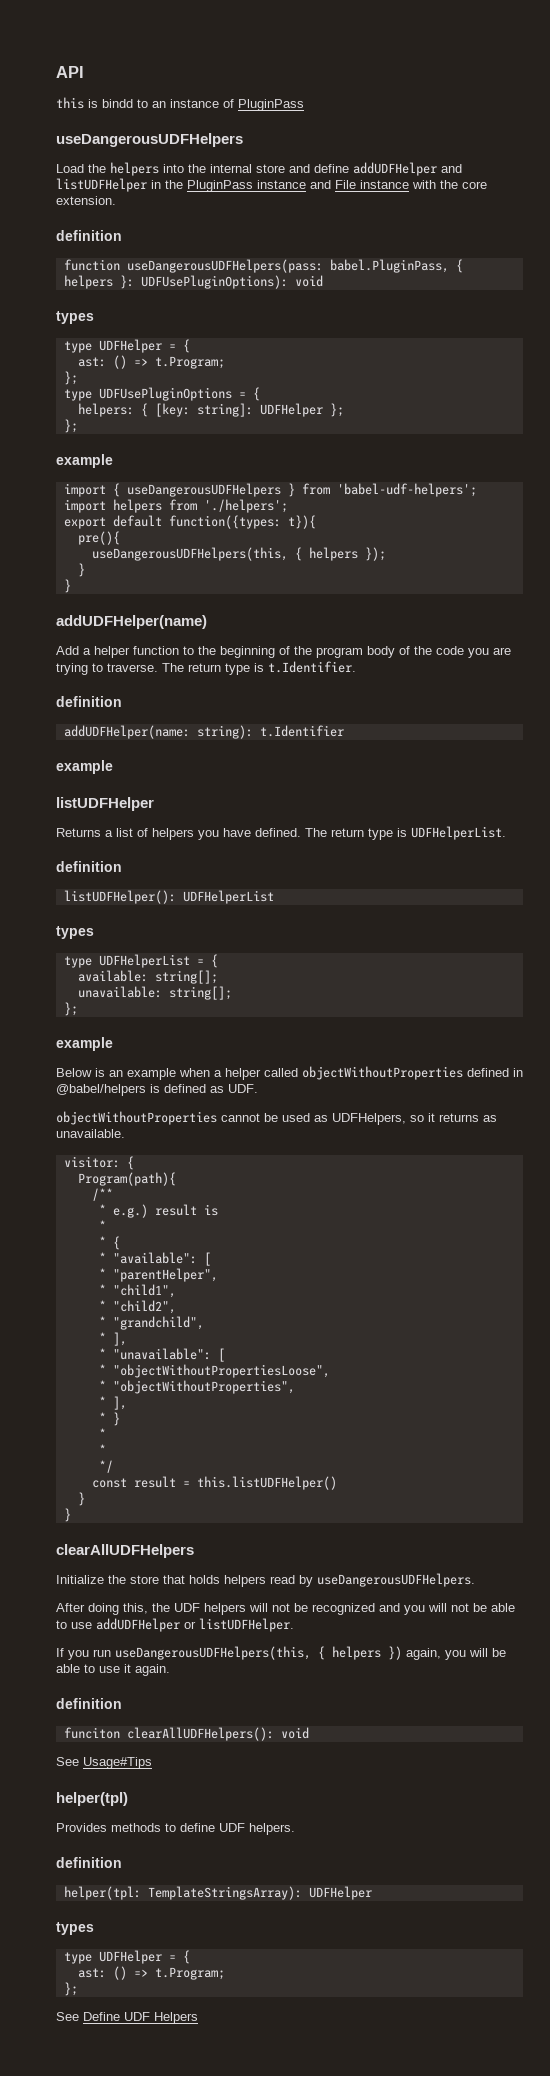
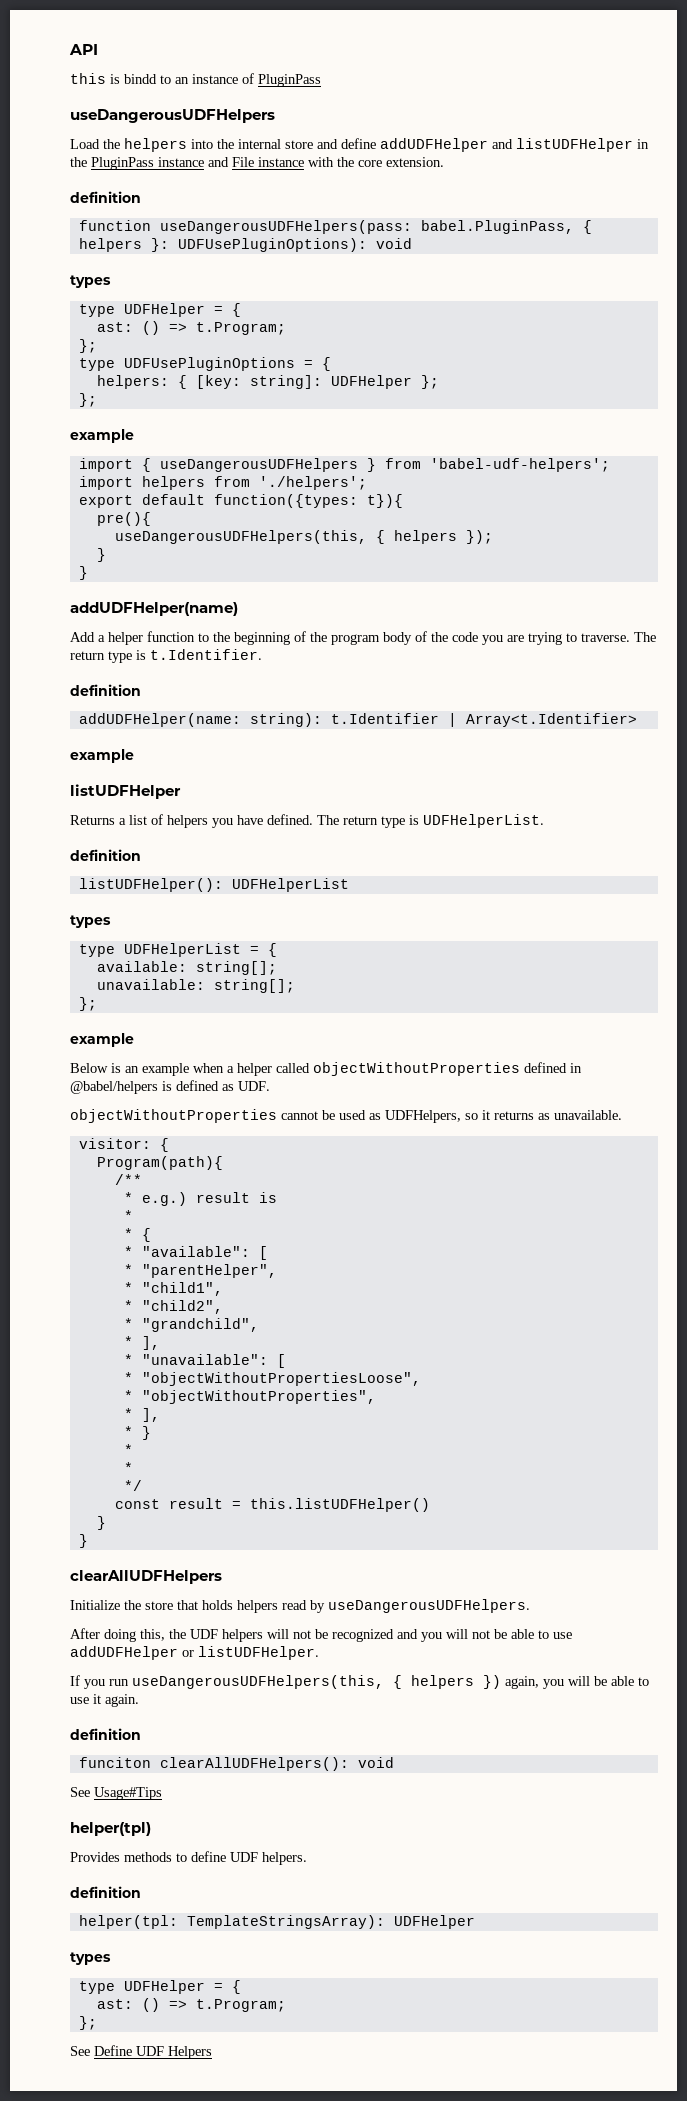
(344, 731) none -> [447,713,637,727] | Array<t.Identifier>

